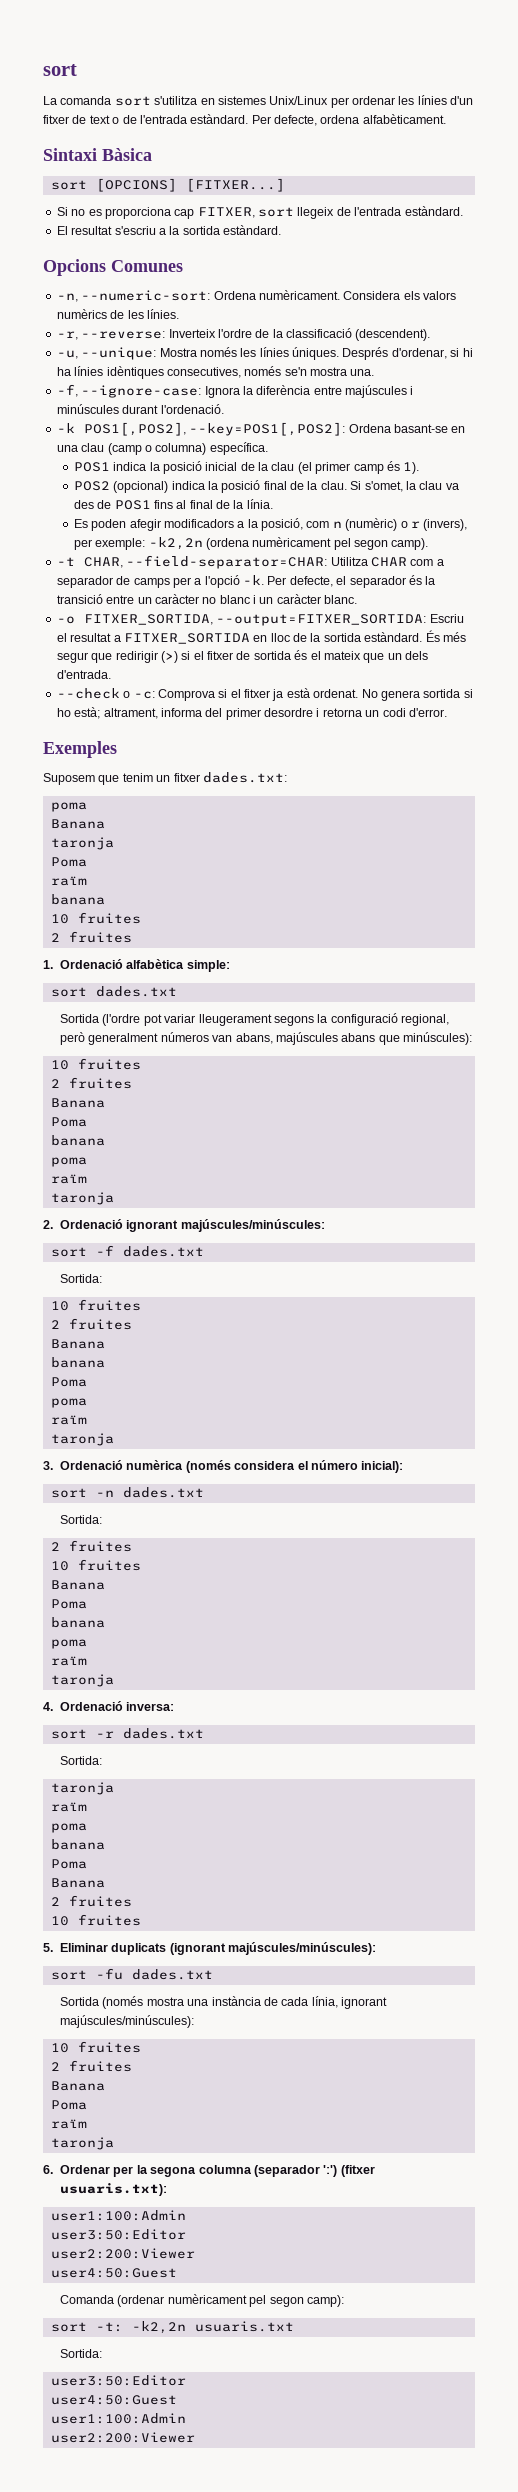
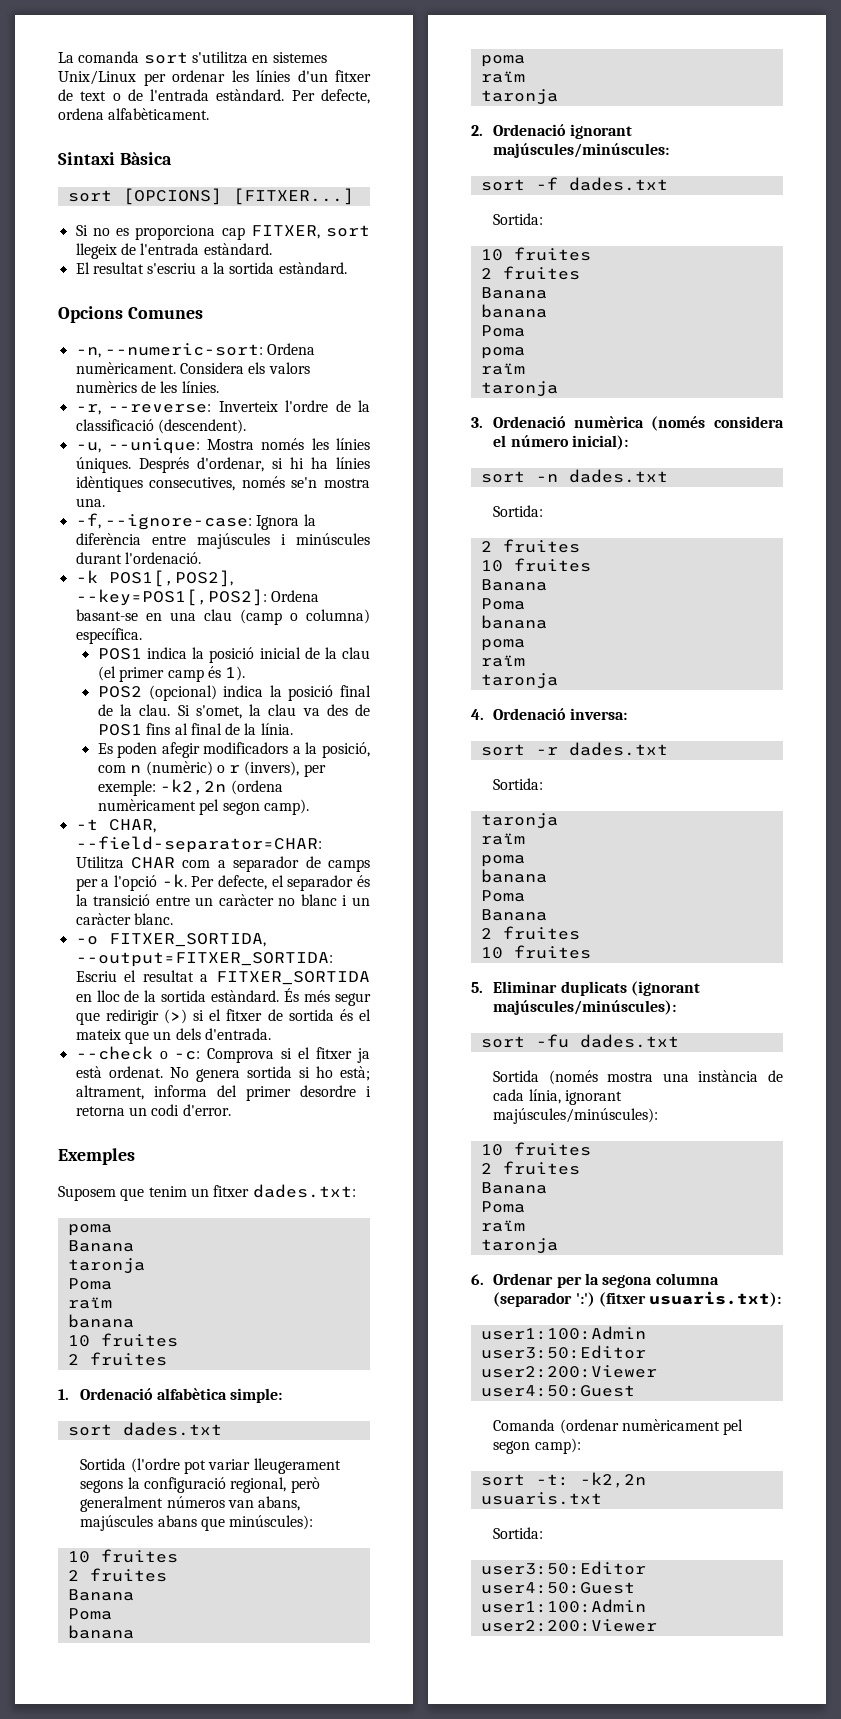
[43,64,77,76] sort // -> (58, 57) none

